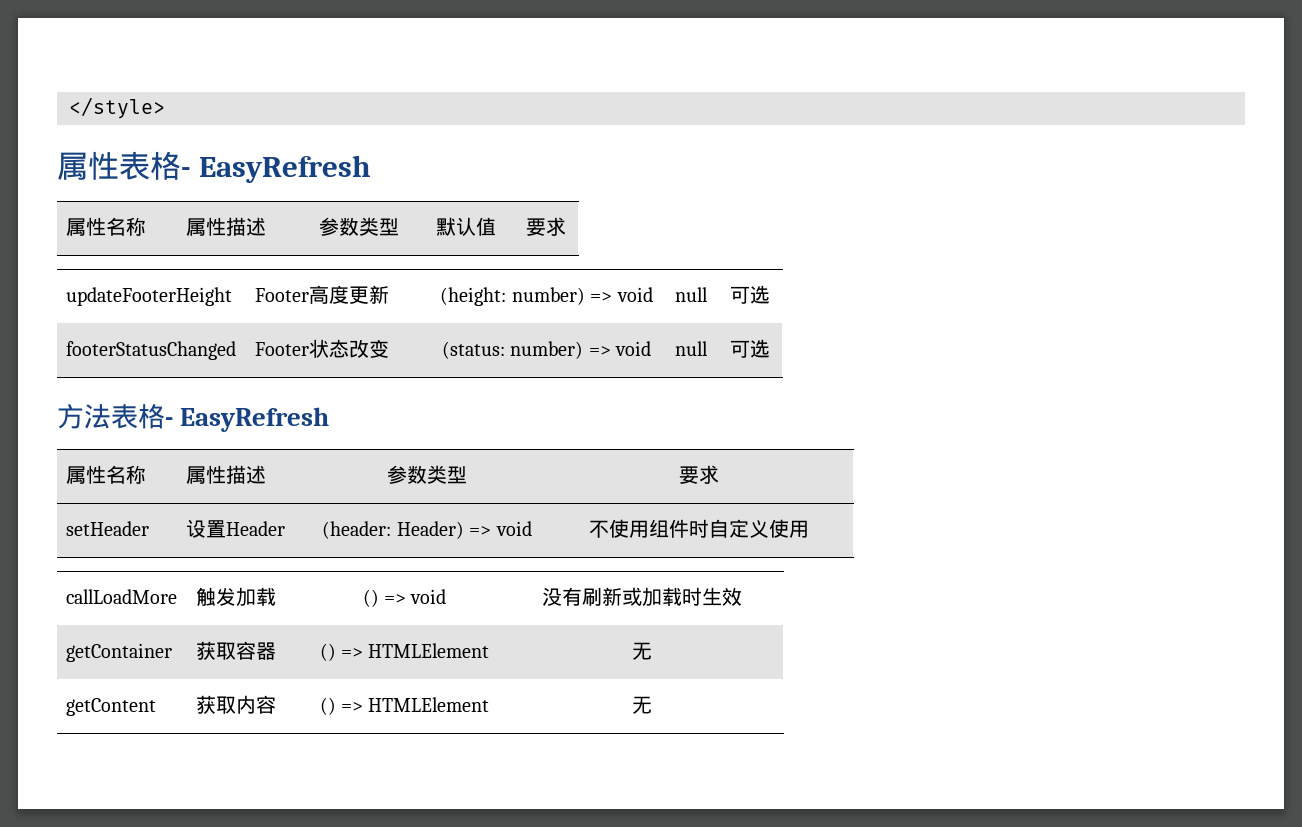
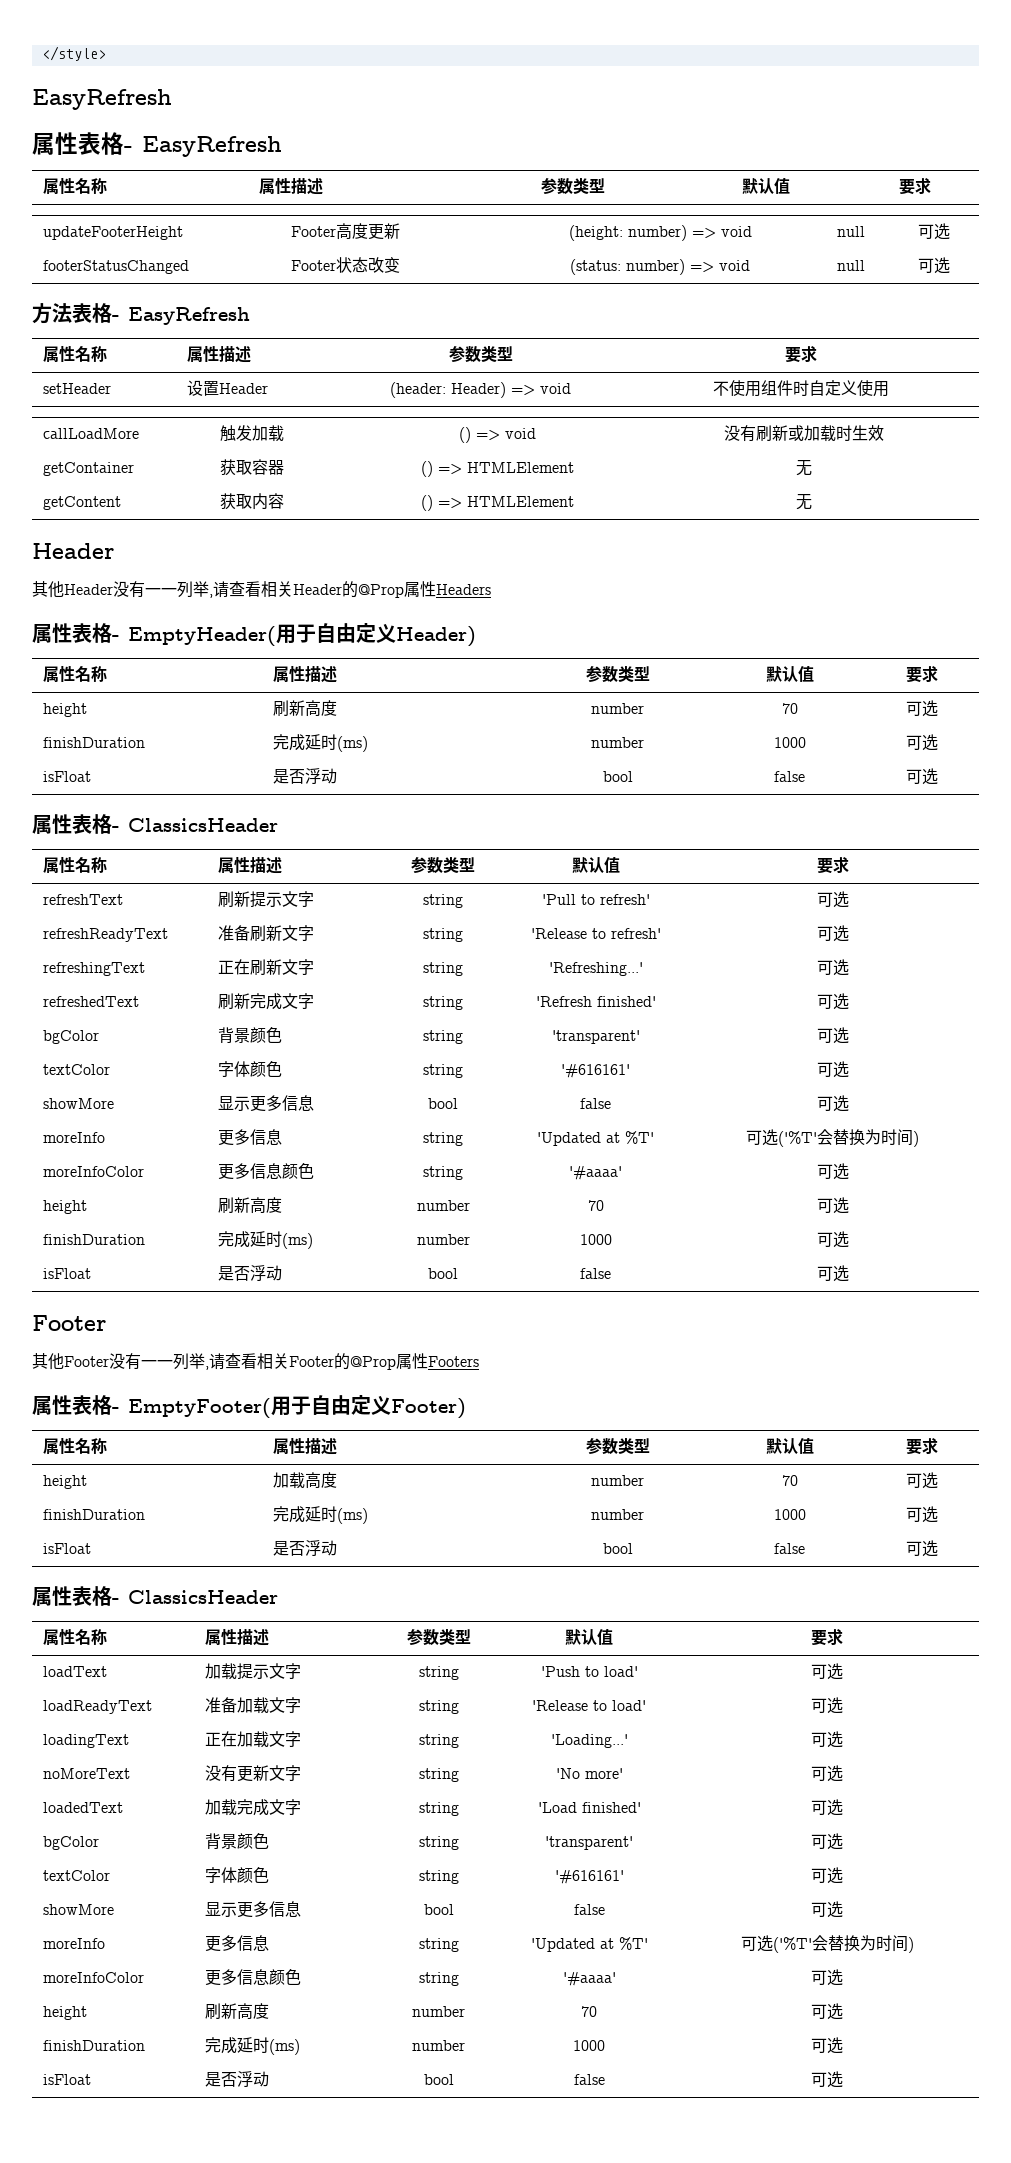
(165, 108) none -> [32,89,172,110] // EasyRefresh
(652, 705) none -> [32,543,114,559] [32,581,491,598] [32,623,476,647] [43,665,108,682] [273,665,338,683] [585,666,650,683] [765,666,814,682] [905,665,938,683] [43,703,88,717] [273,700,338,717] [590,703,644,714] [781,703,798,714] [905,700,938,717] [43,737,146,748] [273,734,369,752] [590,737,644,748] [773,737,806,748] [905,734,938,751] [43,771,92,782] [273,768,338,784] [602,771,633,782] [773,771,805,782] [905,768,938,785] [32,814,278,834] [43,856,108,873] [218,856,283,874] [411,857,475,874] [571,857,620,873] [816,856,849,874] [43,894,124,905] [218,891,315,908] [423,894,463,908] [541,894,650,905] [816,891,849,908] [43,928,169,942] [218,925,315,941] [423,928,463,942] [530,928,661,939] [816,925,849,942] [43,962,146,976] [218,959,315,975] [423,962,463,976] [548,962,643,976] [816,959,849,976] [43,996,140,1007] [218,993,315,1010] [423,996,463,1010] [535,996,656,1007] [816,993,849,1010] [43,1030,100,1044] [218,1027,283,1043] [423,1030,463,1044] [551,1030,640,1044] [816,1027,849,1044] [43,1064,111,1075] [218,1061,283,1077] [423,1064,463,1078] [560,1064,630,1078] [816,1061,849,1078] [43,1098,115,1109] [218,1095,315,1112] [428,1098,458,1109] [579,1098,611,1109] [816,1095,849,1112] [43,1132,106,1143] [218,1129,283,1146] [423,1132,463,1146] [537,1131,654,1146] [745,1129,919,1147] [43,1166,145,1177] [218,1163,315,1180] [423,1166,463,1180] [568,1166,622,1180] [816,1163,849,1180] [43,1200,88,1214] [218,1197,283,1214] [416,1200,470,1211] [587,1200,604,1211] [816,1197,849,1214] [43,1234,146,1245] [218,1231,314,1249] [416,1234,470,1245] [579,1234,612,1245] [816,1231,849,1248] [43,1268,92,1279] [218,1265,283,1281] [428,1268,458,1279] [579,1268,611,1279] [816,1265,849,1282] [32,1315,106,1331] [32,1353,479,1370] [32,1395,466,1419] [43,1437,108,1454] [273,1437,338,1455] [585,1438,650,1455] [765,1438,814,1454] [905,1437,938,1455] [43,1475,88,1489] [273,1472,338,1489] [590,1475,644,1486] [781,1475,798,1486] [905,1472,938,1489] [43,1509,146,1520] [273,1506,369,1524] [590,1509,644,1520] [773,1509,806,1520] [905,1506,938,1523] [43,1543,92,1554] [273,1540,338,1556] [602,1543,633,1554] [773,1543,805,1554] [905,1540,938,1557] [32,1586,278,1606] [43,1628,108,1645] [205,1628,270,1646] [406,1629,471,1646] [564,1629,613,1645] [810,1628,843,1646] [43,1666,108,1677] [205,1663,302,1680] [418,1666,459,1680] [540,1666,638,1677] [810,1663,843,1680] [43,1700,153,1714] [205,1697,302,1714] [418,1700,459,1714] [532,1700,646,1711] [810,1697,843,1714] [43,1734,130,1748] [205,1731,302,1748] [418,1734,459,1748] [550,1734,628,1748] [810,1731,843,1748] [43,1768,131,1779] [205,1765,302,1782] [418,1768,459,1782] [555,1768,623,1779] [810,1765,843,1782] [43,1802,124,1813] [205,1799,302,1816] [418,1802,459,1816] [537,1802,641,1813] [810,1799,843,1816] [43,1836,100,1850] [205,1833,270,1849] [418,1836,459,1850] [545,1836,633,1850] [810,1833,843,1850] [43,1870,111,1881] [205,1867,270,1883] [418,1870,459,1884] [554,1870,624,1884] [810,1867,843,1884] [43,1904,115,1915] [205,1901,302,1918] [423,1904,454,1915] [573,1904,605,1915] [810,1901,843,1918] [43,1938,106,1949] [205,1935,270,1952] [418,1938,459,1952] [530,1937,648,1952] [740,1935,914,1953] [43,1972,145,1983] [205,1969,302,1986] [418,1972,459,1986] [562,1972,616,1986] [810,1969,843,1986] [43,2006,88,2020] [205,2003,270,2020] [412,2006,465,2017] [580,2006,597,2017] [810,2003,843,2020] [43,2040,146,2051] [205,2037,301,2055] [412,2040,465,2051] [572,2040,605,2051] [810,2037,843,2054] [43,2074,92,2085] [205,2071,270,2087] [423,2074,454,2085] [573,2074,605,2085] [810,2071,843,2088] // Header // 其他Header没有一一列举,请查看相关Header的@Prop属性Headers // 属性表格- EmptyHeader(用于自由定义Header) // 属性名称 | 属性描述 | 参数类型 | 默认值 | 要求 // height | 刷新高度 | number | 70 | 可选 // finishDuration | 完成延时(ms) | number | 1000 | 可选 // isFloat | 是否浮动 | bool | false | 可选 // 属性表格- ClassicsHeader // 属性名称 | 属性描述 | 参数类型 | 默认值 | 要求 // refreshText | 刷新提示文字 | string | 'Pull to refresh' | 可选 // refreshReadyText | 准备刷新文字 | string | 'Release to refresh' | 可选 // refreshingText | 正在刷新文字 | string | 'Refreshing...' | 可选 // refreshedText | 刷新完成文字 | string | 'Refresh finished' | 可选 // bgColor | 背景颜色 | string | 'transparent' | 可选 // textColor | 字体颜色 | string | '#616161' | 可选 // showMore | 显示更多信息 | bool | false | 可选 // moreInfo | 更多信息 | string | 'Updated at %T' | 可选('%T'会替换为时间) // moreInfoColor | 更多信息颜色 | string | '#aaaa' | 可选 // height | 刷新高度 | number | 70 | 可选 // finishDuration | 完成延时(ms) | number | 1000 | 可选 // isFloat | 是否浮动 | bool | false | 可选 // Footer // 其他Footer没有一一列举,请查看相关Footer的@Prop属性Footers // 属性表格- EmptyFooter(用于自由定义Footer) // 属性名称 | 属性描述 | 参数类型 | 默认值 | 要求 // height | 加载高度 | number | 70 | 可选 // finishDuration | 完成延时(ms) | number | 1000 | 可选 // isFloat | 是否浮动 | bool | false | 可选 // 属性表格- ClassicsHeader // 属性名称 | 属性描述 | 参数类型 | 默认值 | 要求 // loadText | 加载提示文字 | string | 'Push to load' | 可选 // loadReadyText | 准备加载文字 | string | 'Release to load' | 可选 // loadingText | 正在加载文字 | string | 'Loading...' | 可选 // noMoreText | 没有更新文字 | string | 'No more' | 可选 // loadedText | 加载完成文字 | string | 'Load finished' | 可选 // bgColor | 背景颜色 | string | 'transparent' | 可选 // textColor | 字体颜色 | string | '#616161' | 可选 // showMore | 显示更多信息 | bool | false | 可选 // moreInfo | 更多信息 | string | 'Updated at %T' | 可选('%T'会替换为时间) // moreInfoColor | 更多信息颜色 | string | '#aaaa' | 可选 // height | 刷新高度 | number | 70 | 可选 // finishDuration | 完成延时(ms) | number | 1000 | 可选 // isFloat | 是否浮动 | bool | false | 可选

